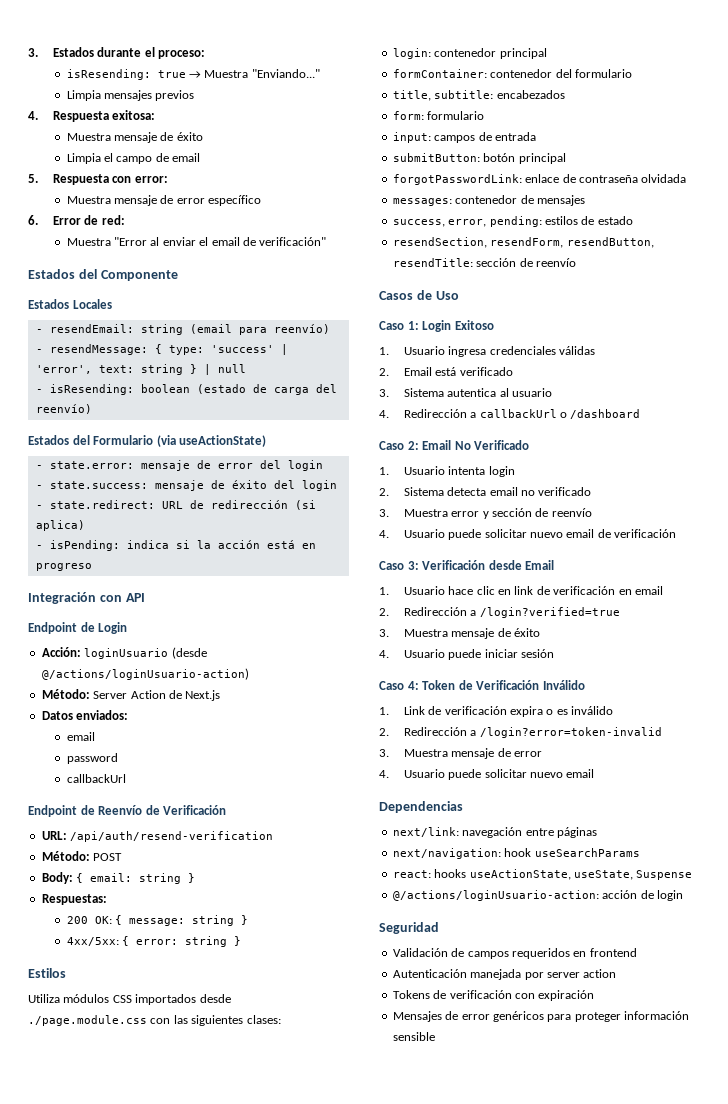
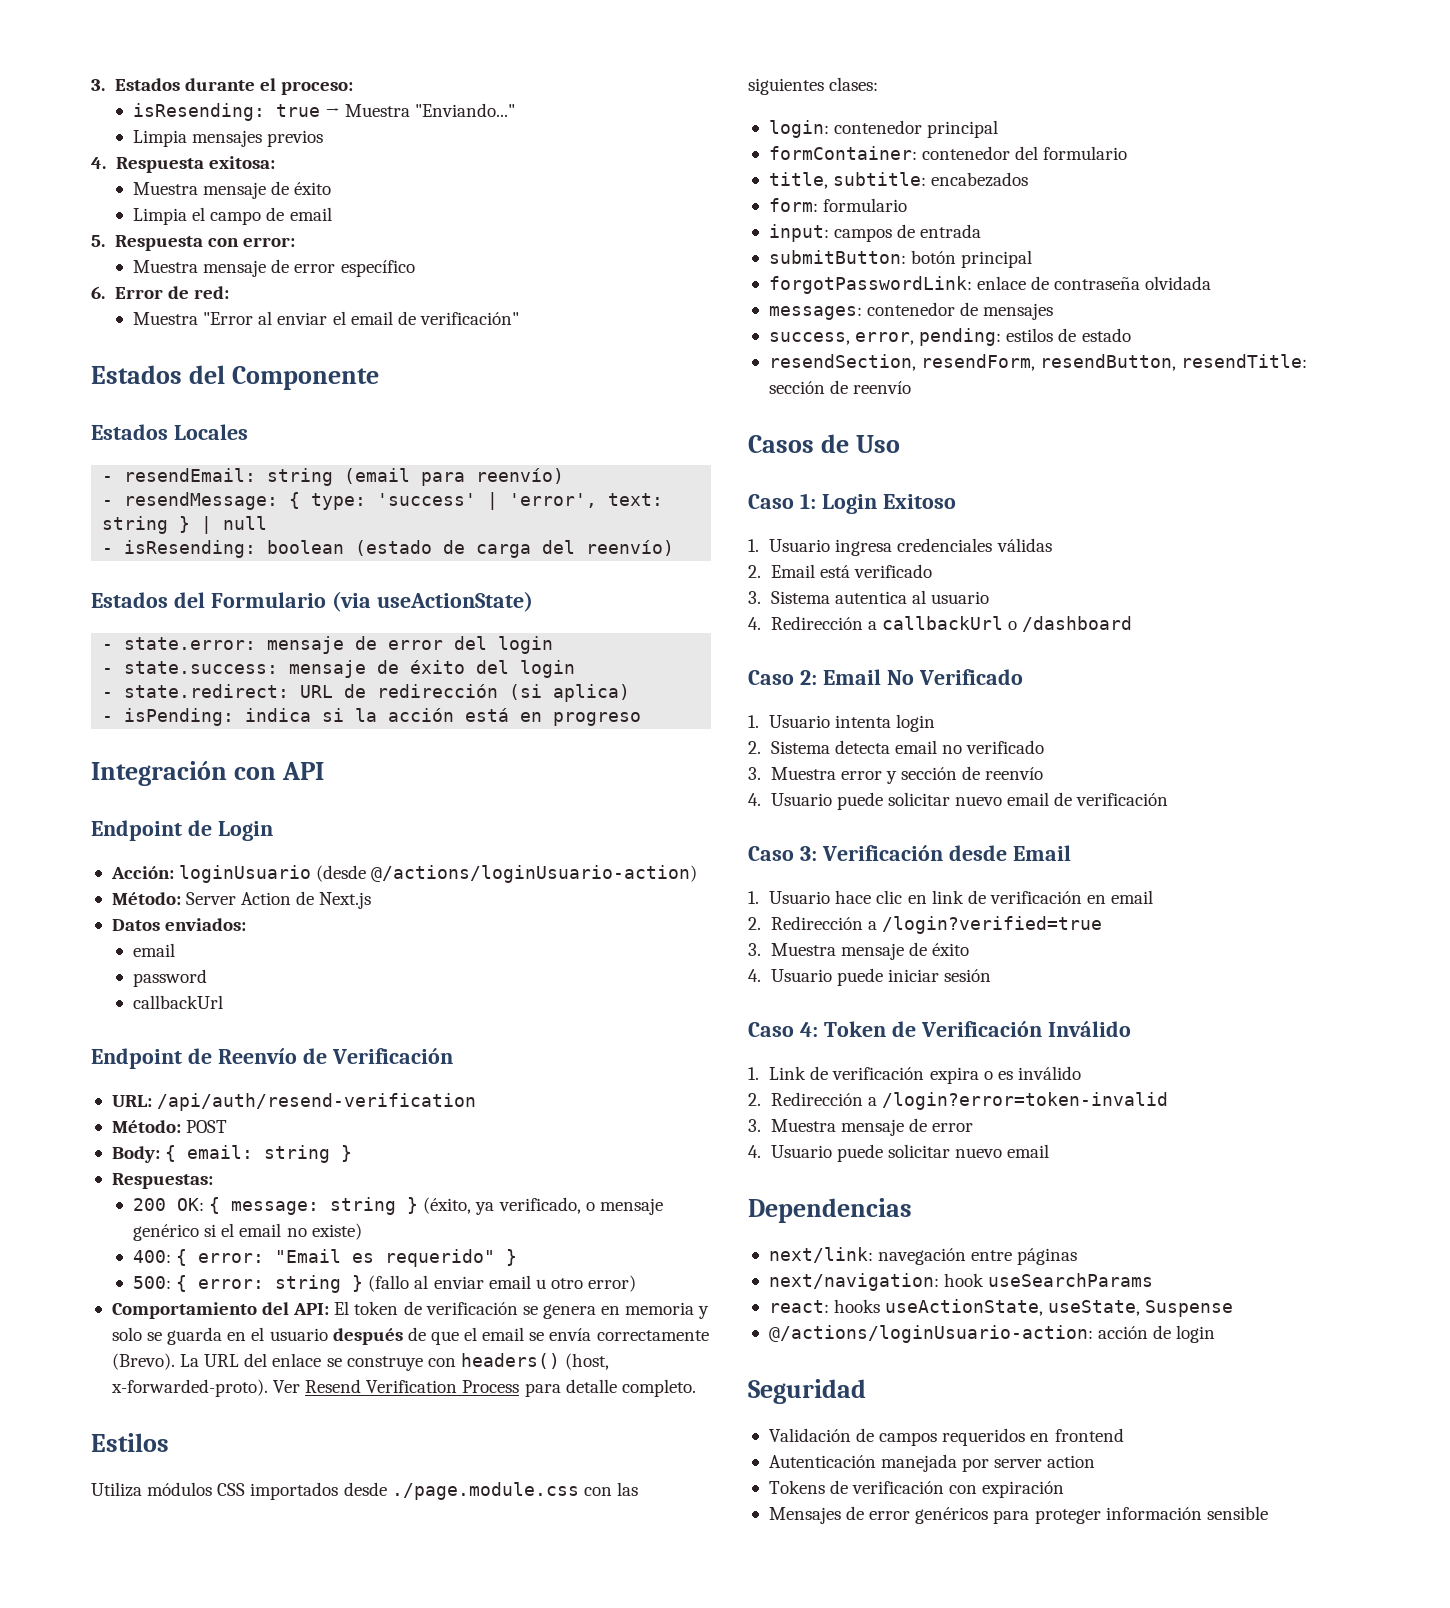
[66,936,242,947] // 4xx/5xx: { error: string } -> [423,1197,663,1215] [133,1223,362,1241] [133,1249,518,1267] [133,1275,637,1293] [111,1301,710,1319] [111,1327,709,1345] [111,1353,610,1371] [110,1379,696,1397] (éxito, ya verificado, o mensaje genérico si el email no existe) // 400: { error: "Email es requerido" } // 500: { error: string } (fallo al enviar email u otro error) // Comportamiento del API: El token de verificación se genera en memoria y solo se guarda en el usuario después de que el email se envía correctamente (Brevo). La URL del enlace se construye con headers() (host, x-forwarded-proto). Ver Resend Verification Process para detalle completo.

